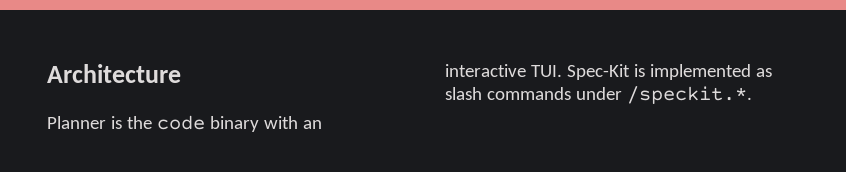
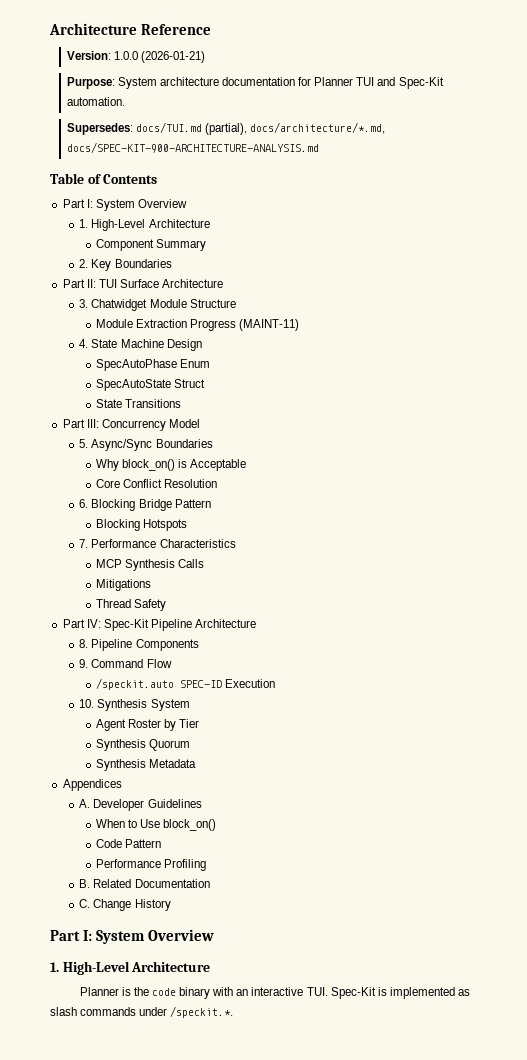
[47,64,181,83] Architecture -> [49,23,211,35] [66,51,205,63] [66,77,444,89] [66,97,125,106] [66,122,385,135] [66,142,319,153] [50,173,158,184] [62,199,187,211] [79,219,210,231] [96,239,207,251] [79,259,172,271] [62,279,224,288] [79,299,236,311] [96,319,300,331] [79,339,202,351] [96,359,211,371] [96,379,206,391] [96,399,182,408] [62,419,200,431] [79,439,213,451] [96,459,247,471] [96,479,218,488] [79,499,211,511] [96,519,188,531] [79,539,236,548] [96,559,205,571] [96,579,152,591] [96,599,167,611] [62,619,257,631] [79,639,199,651] [79,659,172,668] [96,678,276,690] [79,699,190,711] [96,719,200,731] [96,739,191,751] [96,759,197,771] [62,779,122,791] [79,799,202,811] [96,819,217,831] [96,839,162,848] [96,859,207,871] [79,879,210,888] [79,899,171,911] [50,929,214,944] [50,961,211,975] Architecture Reference // Version: 1.0.0 (2026-01-21) // Purpose: System architecture documentation for Planner TUI and Spec-Kit automation. // Supersedes: docs/TUI.md (partial), docs/architecture/*.md, docs/SPEC-KIT-900-ARCHITECTURE-ANALYSIS.md // Table of Contents // Part I: System Overview // 1. High-Level Architecture // Component Summary // 2. Key Boundaries // Part II: TUI Surface Architecture // 3. Chatwidget Module Structure // Module Extraction Progress (MAINT-11) // 4. State Machine Design // SpecAutoPhase Enum // SpecAutoState Struct // State Transitions // Part III: Concurrency Model // 5. Async/Sync Boundaries // Why block_on() is Acceptable // Core Conflict Resolution // 6. Blocking Bridge Pattern // Blocking Hotspots // 7. Performance Characteristics // MCP Synthesis Calls // Mitigations // Thread Safety // Part IV: Spec-Kit Pipeline Architecture // 8. Pipeline Components // 9. Command Flow // /speckit.auto SPEC-ID Execution // 10. Synthesis System // Agent Roster by Tier // Synthesis Quorum // Synthesis Metadata // Appendices // A. Developer Guidelines // When to Use block_on() // Code Pattern // Performance Profiling // B. Related Documentation // C. Change History // Part I: System Overview // 1. High-Level Architecture

